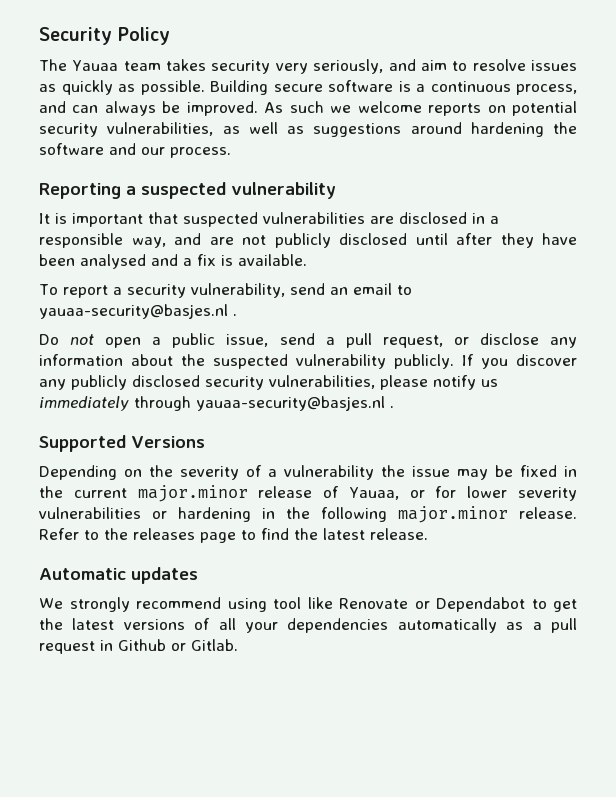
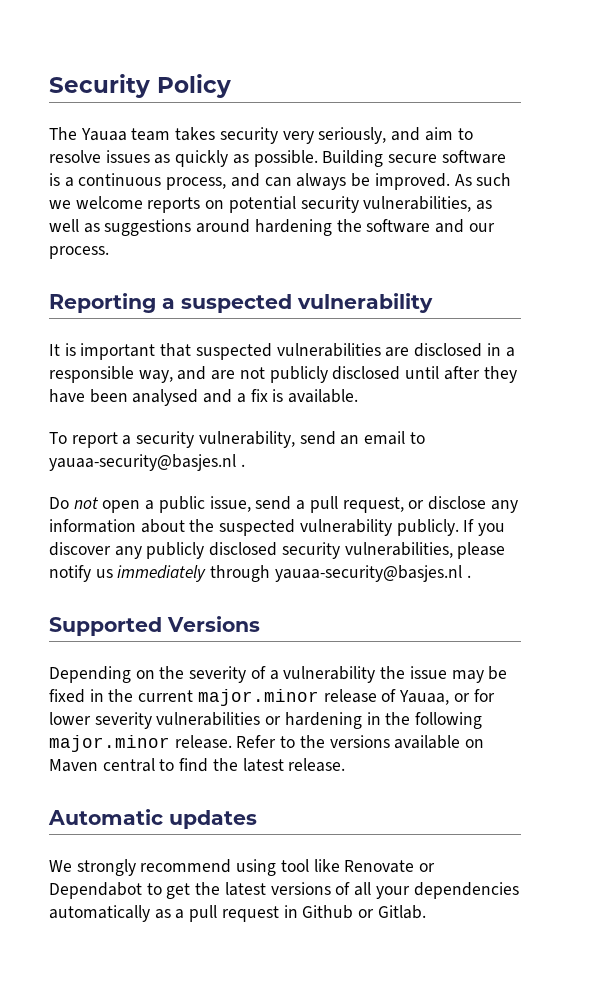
[133,528,236,543] releases page -> [329,735,485,749] [49,758,155,772] versions available on Maven central

